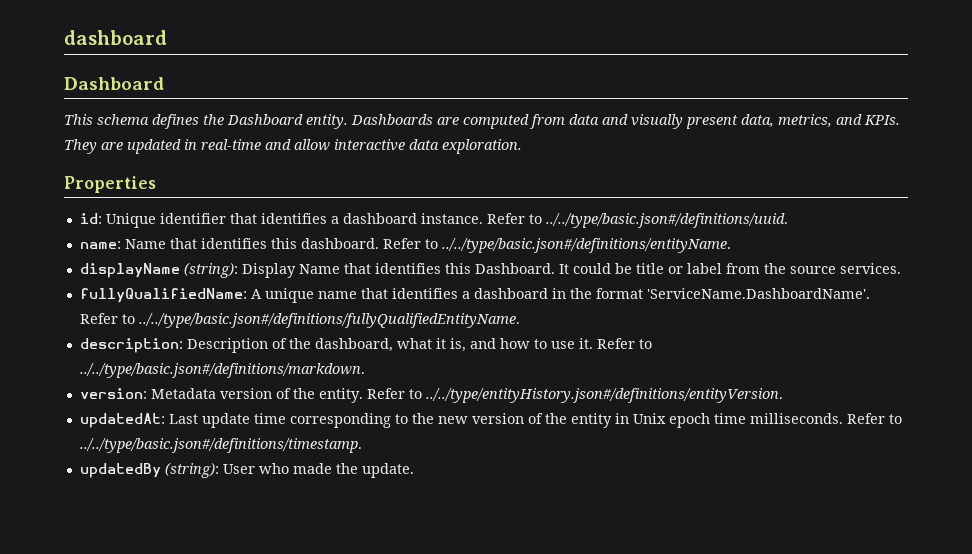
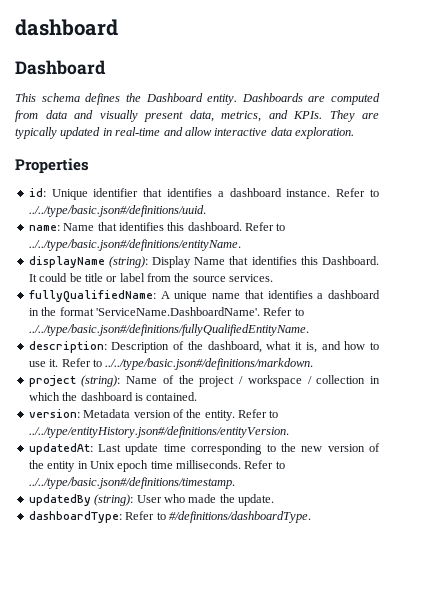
(123, 146) none -> [15,127,57,139] typically
(365, 370) none -> [28,375,380,387] [28,392,198,401] // project (string): Name of the project / workspace / collection in which the dashboard is contained.
(414, 470) none -> [28,511,311,523] // dashboardType: Refer to #/definitions/dashboardType.

